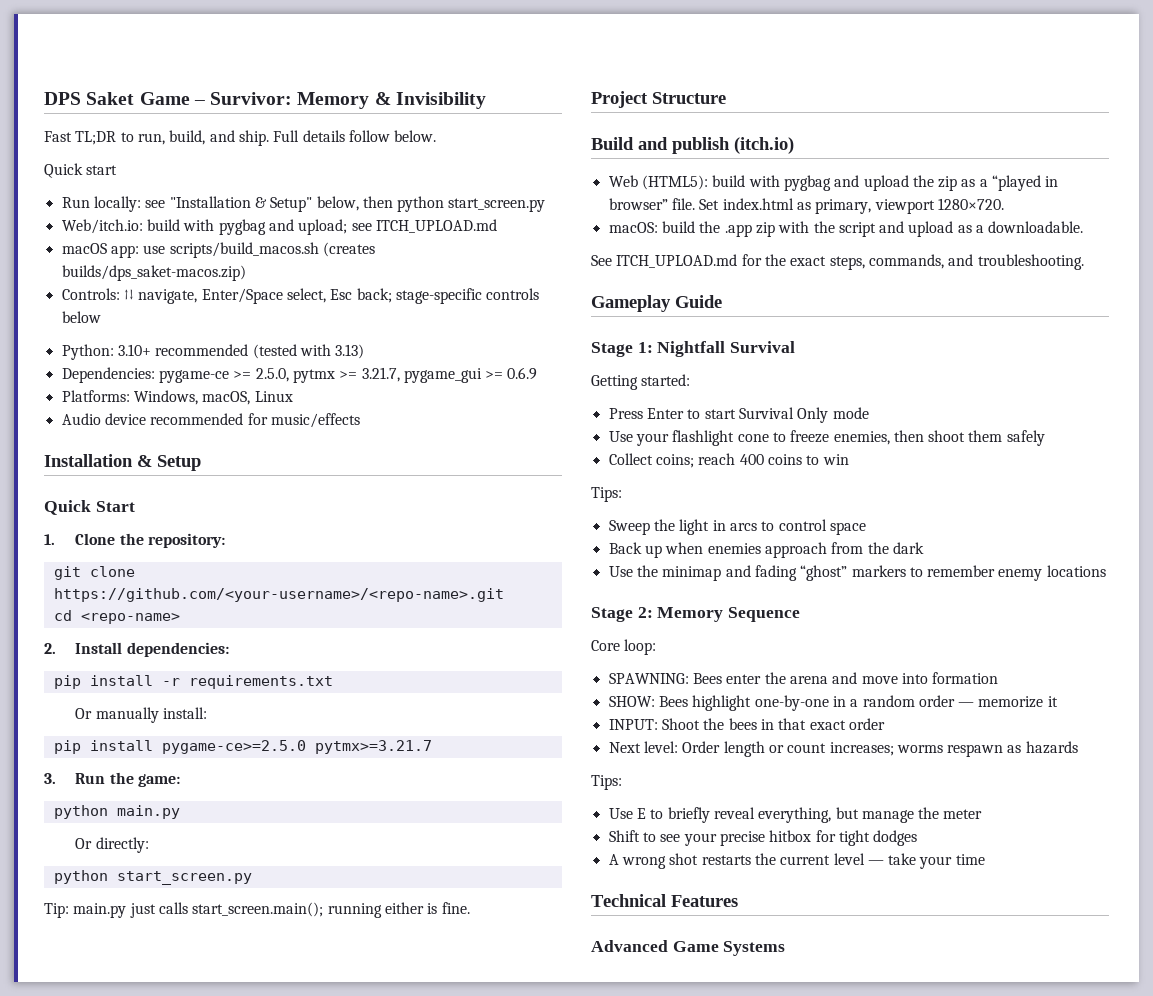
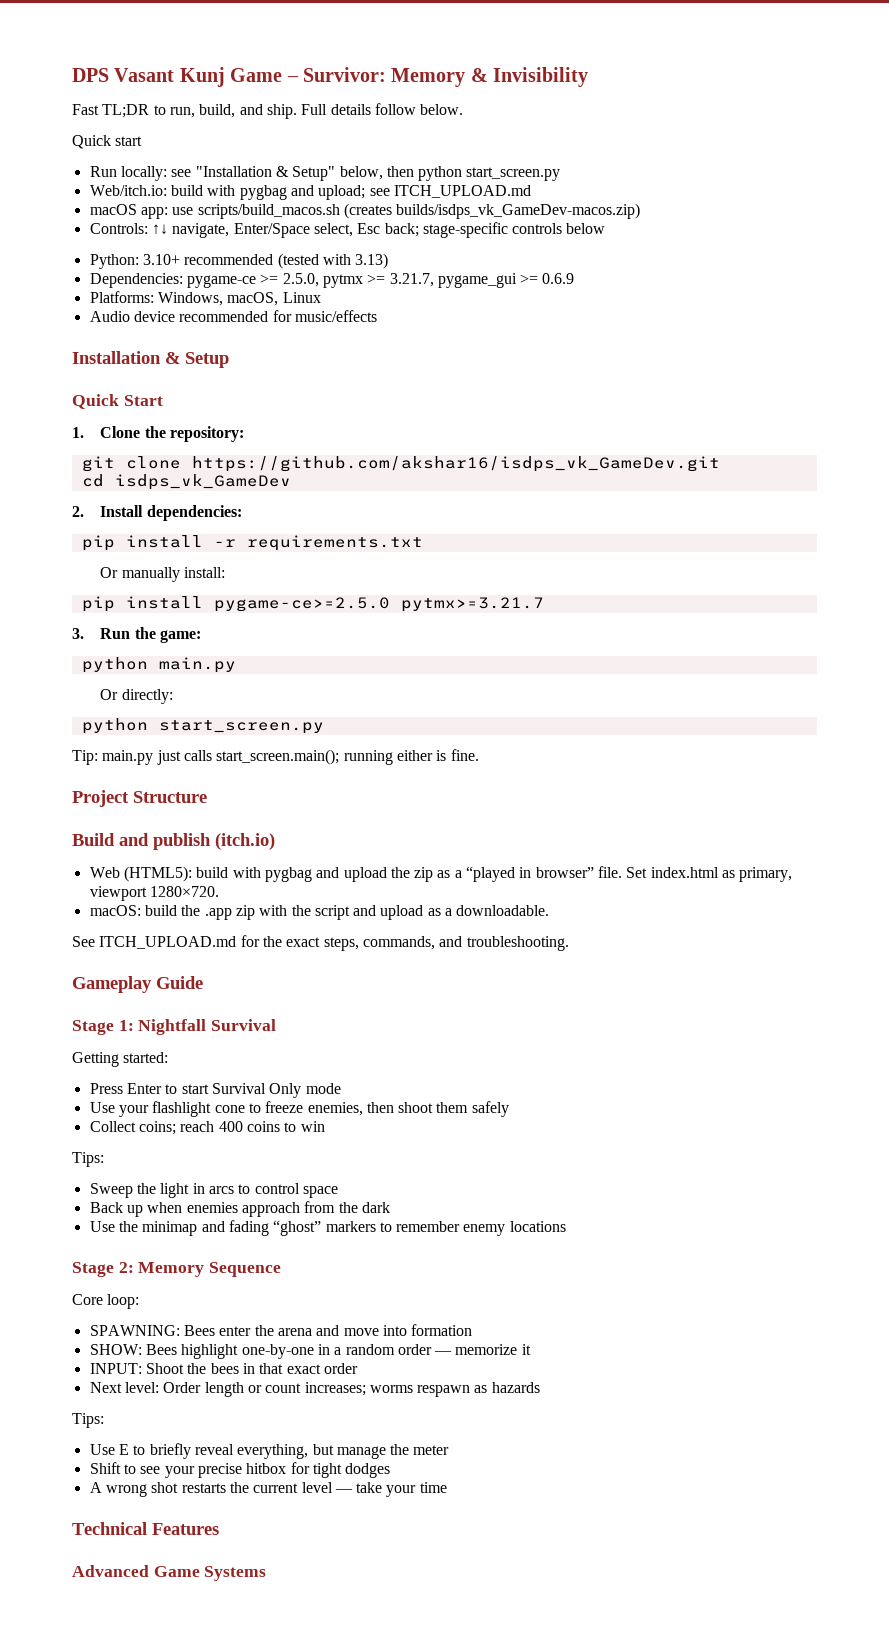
[86,92,135,105] Saket -> [114,67,225,87] Vasant Kunj
[61,265,246,281] builds/dps_saket-macos.zip) -> [396,203,641,219] builds/isdps_vk_GameDev-macos.zip)
[53,588,504,602] https://github.com/<your-username>/<repo-name>.git -> [191,456,720,472] https://github.com/akshar16/isdps_vk_GameDev.git
[80,613,180,624] <repo-name> -> [114,474,291,490] isdps_vk_GameDev

